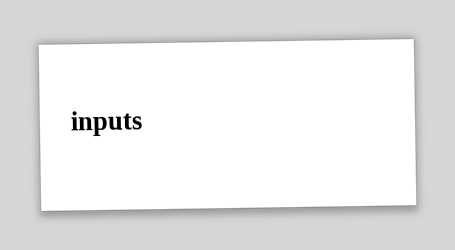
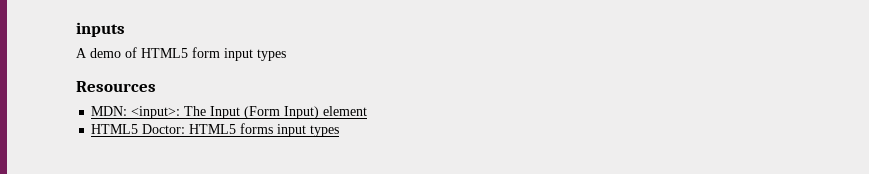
(143, 123) none -> [76,47,286,61] [76,81,156,92] [91,106,368,119] [91,123,340,137] // A demo of HTML5 form input types // Resources // MDN: <input>: The Input (Form Input) element // HTML5 Doctor: HTML5 forms input types

